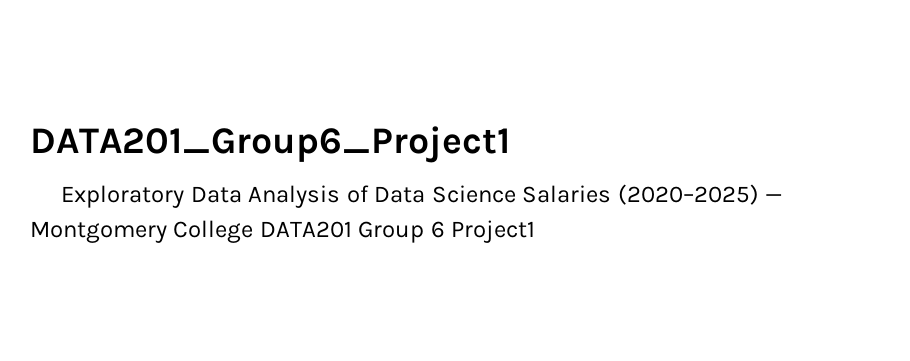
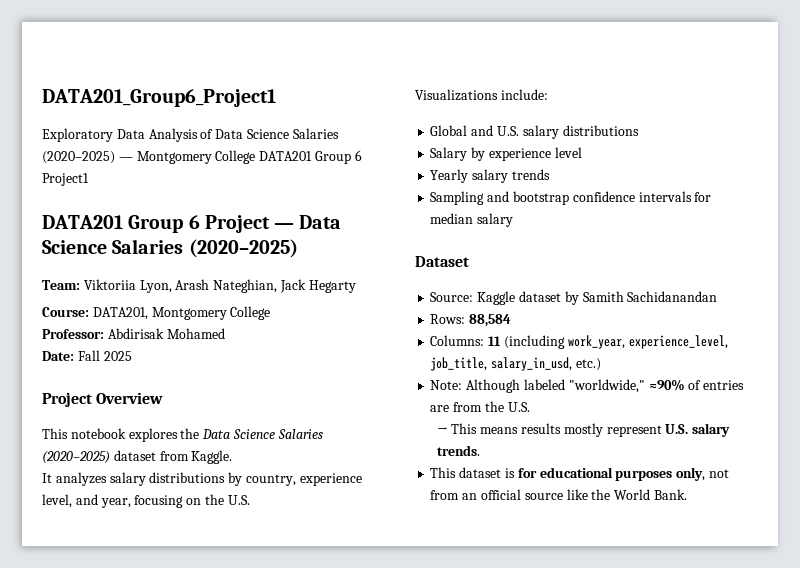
(536, 231) none -> [42,215,342,233] [42,239,298,258] [42,279,356,293] [42,306,271,320] [42,328,225,339] [42,350,132,361] [42,392,164,407] [42,428,323,442] [42,450,233,464] [42,472,362,486] [42,494,250,508] [415,89,548,101] [430,125,639,139] [430,147,582,161] [430,169,550,183] [430,191,712,205] [430,213,514,227] [415,256,469,267] [430,291,718,305] [430,314,512,327] [430,335,728,349] [430,357,601,371] [430,379,745,393] [430,401,530,412] [436,423,731,437] [436,445,480,456] [430,467,729,481] [430,489,687,500] // DATA201 Group 6 Project — Data Science Salaries (2020–2025) // Team: Viktoriia Lyon, Arash Nateghian, Jack Hegarty // Course: DATA201, Montgomery College // Professor: Abdirisak Mohamed // Date: Fall 2025 // Project Overview // This notebook explores the Data Science Salaries (2020–2025) dataset from Kaggle. // It analyzes salary distributions by country, experience level, and year, focusing on the U.S. // Visualizations include: // Global and U.S. salary distributions // Salary by experience level // Yearly salary trends // Sampling and bootstrap confidence intervals for median salary // Dataset // Source: Kaggle dataset by Samith Sachidanandan // Rows: 88,584 // Columns: 11 (including work_year, experience_level, job_title, salary_in_usd, etc.) // Note: Although labeled "worldwide," ≈90% of entries are from the U.S. // → This means results mostly represent U.S. salary trends. // This dataset is for educational purposes only, not from an official source like the World Bank.

